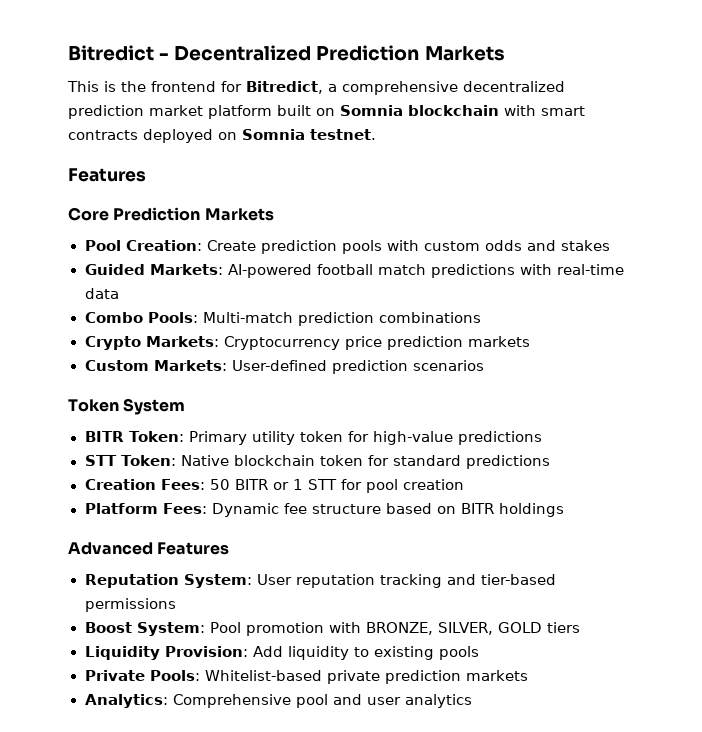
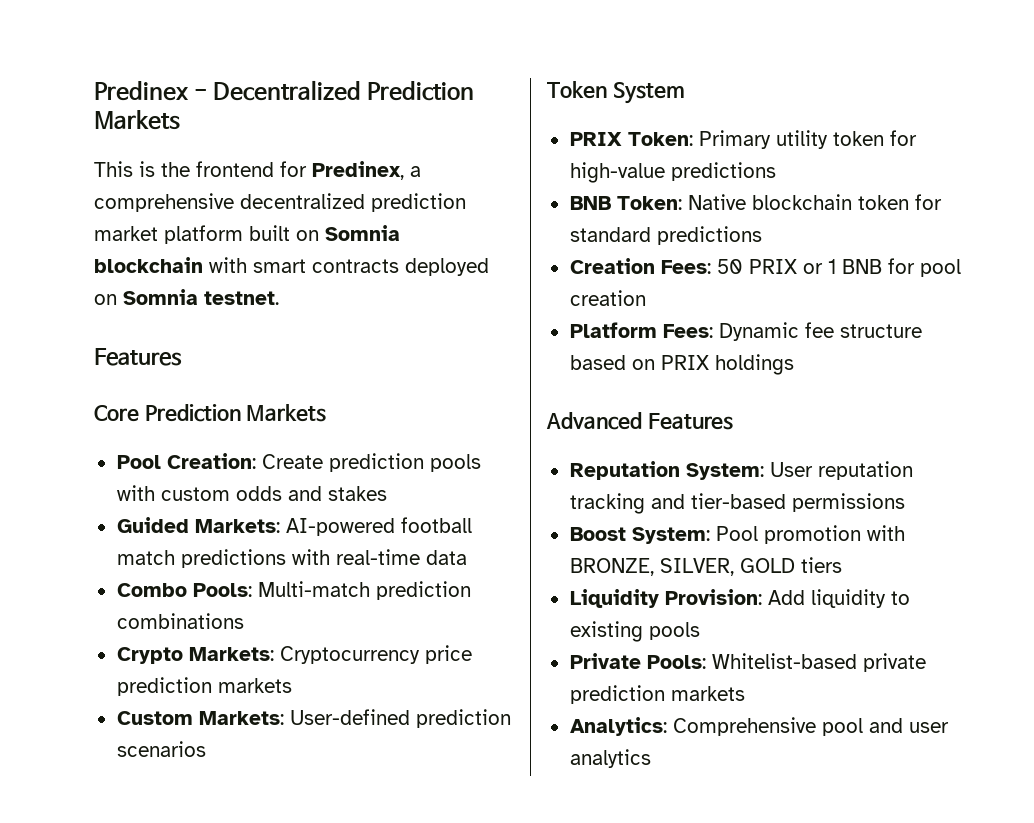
[68,45,154,61] Bitredict -> [94,81,189,101] Predinex
[246,81,323,94] Bitredict, -> [312,161,404,180] Predinex,
[84,431,124,442] BITR -> [569,132,622,146] PRIX
[84,455,117,466] STT -> [569,196,611,210] BNB
[234,479,268,490] BITR -> [748,259,797,274] PRIX
[307,479,337,490] STT -> [841,259,882,274] BNB
[460,503,494,514] BITR -> [660,355,709,370] PRIX

